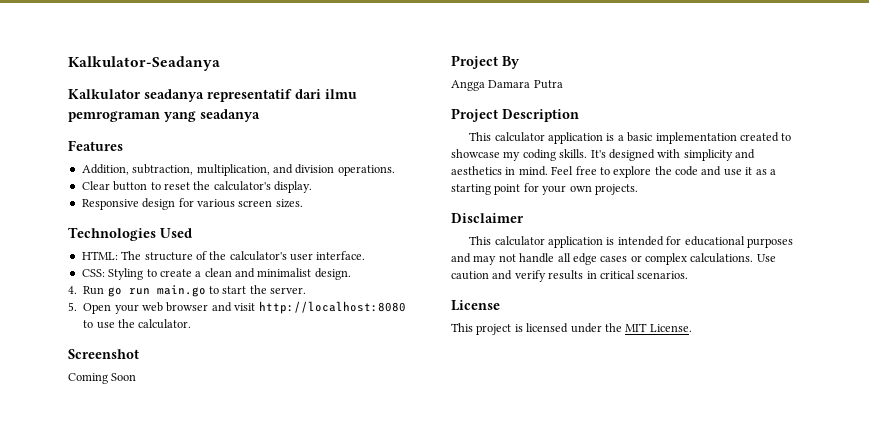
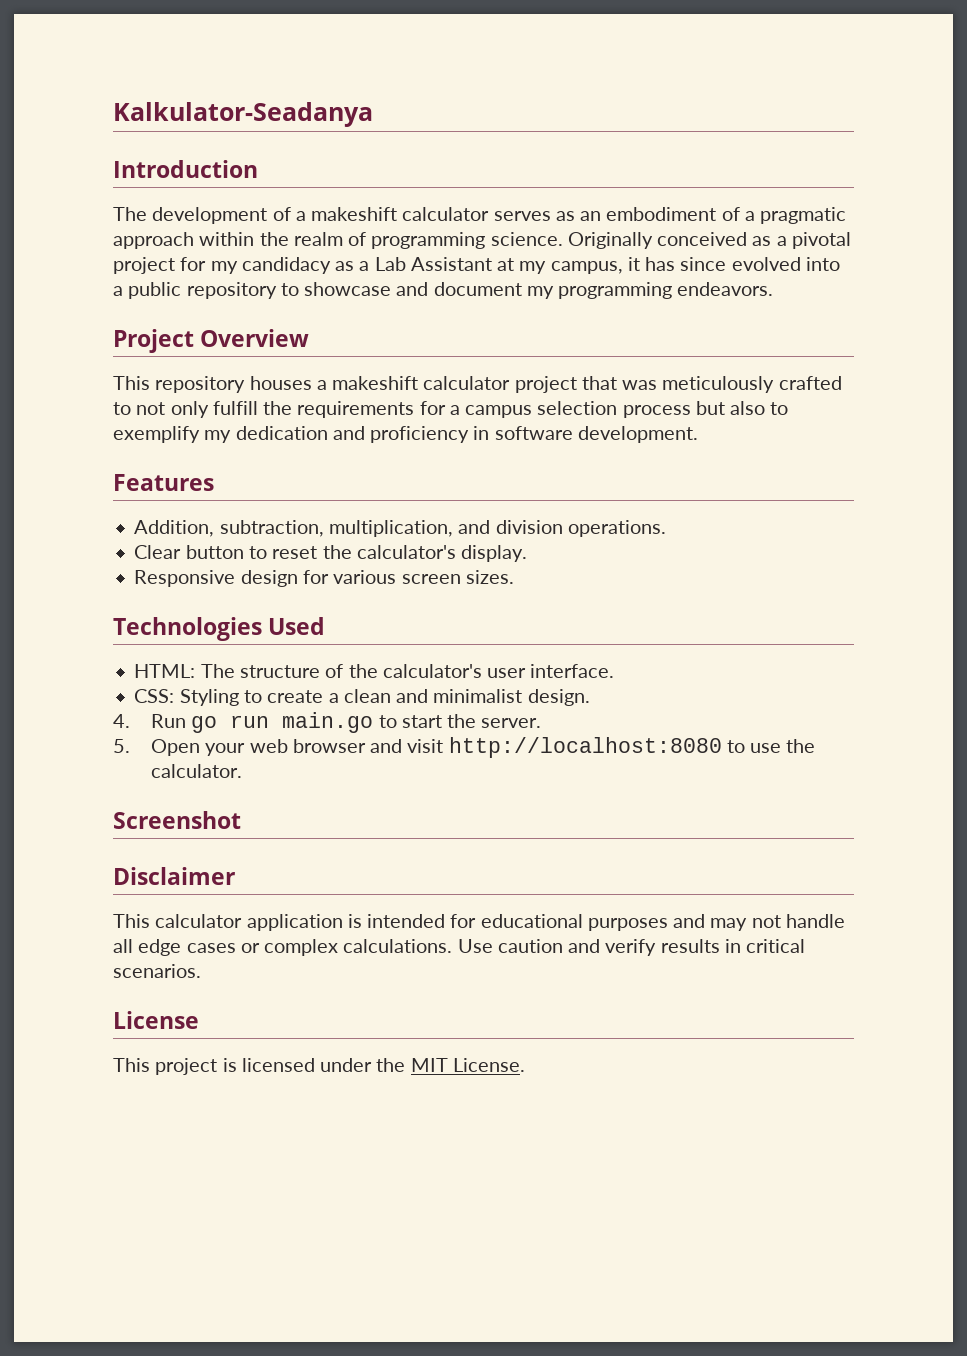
[68,89,357,102] [68,109,260,122] Kalkulator seadanya representatif dari ilmu pemrograman yang seadanya -> [113,160,258,178] [113,207,847,224] [113,232,851,249] [113,257,840,274] [113,282,774,299] [113,329,310,353] [113,376,842,393] [113,401,789,418] [113,426,698,443] Introduction // The development of a makeshift calculator serves as an embodiment of a pragmatic approach within the realm of programming science. Originally conceived as a pivotal project for my candidacy as a Lab Assistant at my campus, it has since evolved into a public repository to showcase and document my programming endeavors. // Project Overview // This repository houses a makeshift calculator project that was meticulously crafted to not only fulfill the requirements for a campus selection process but also to exemplify my dedication and proficiency in software development.
[68,373,137,384] [451,55,520,69] [451,80,563,91] [451,108,579,122] [469,132,792,144] [451,149,755,161] [451,166,776,178] [451,183,638,195] // Coming Soon // Project By // Angga Damara Putra // Project Description // This calculator application is a basic implementation created to showcase my coding skills. It's designed with simplicity and aesthetics in mind. Feel free to explore the code and use it as a starting point for your own projects. -> (241, 820) none

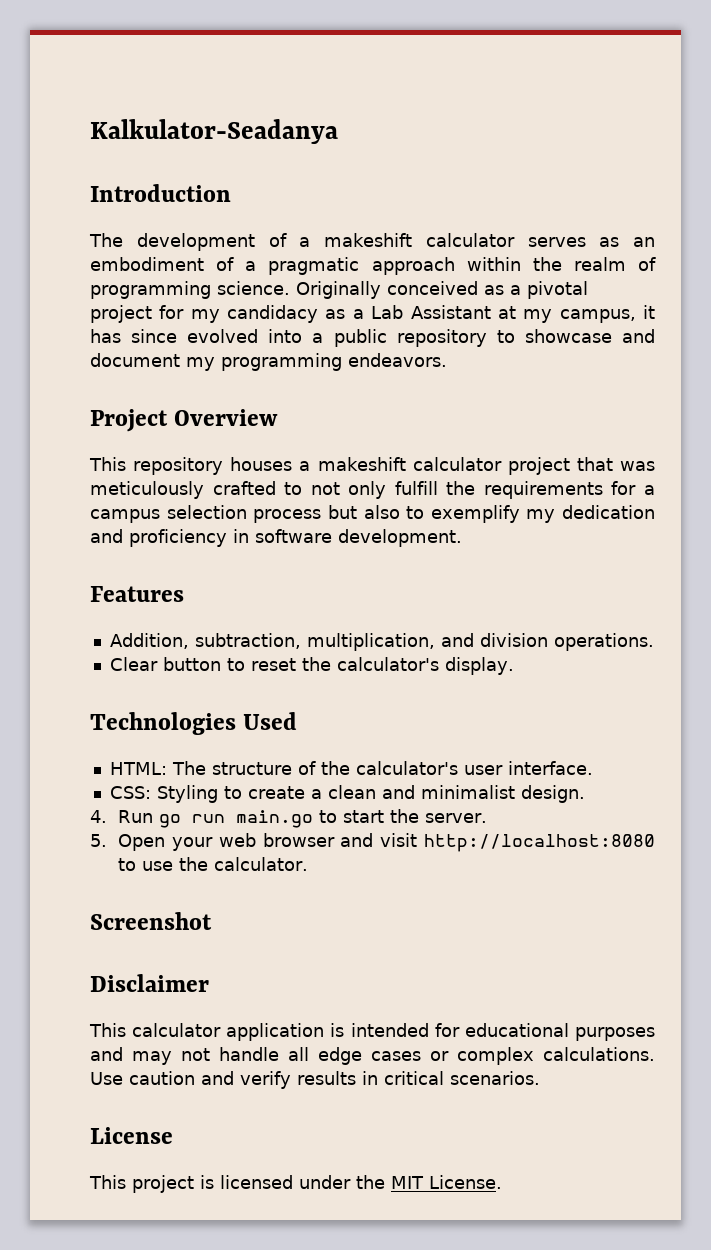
[134,570,514,587] // Responsive design for various screen sizes. -> (514, 666) none

